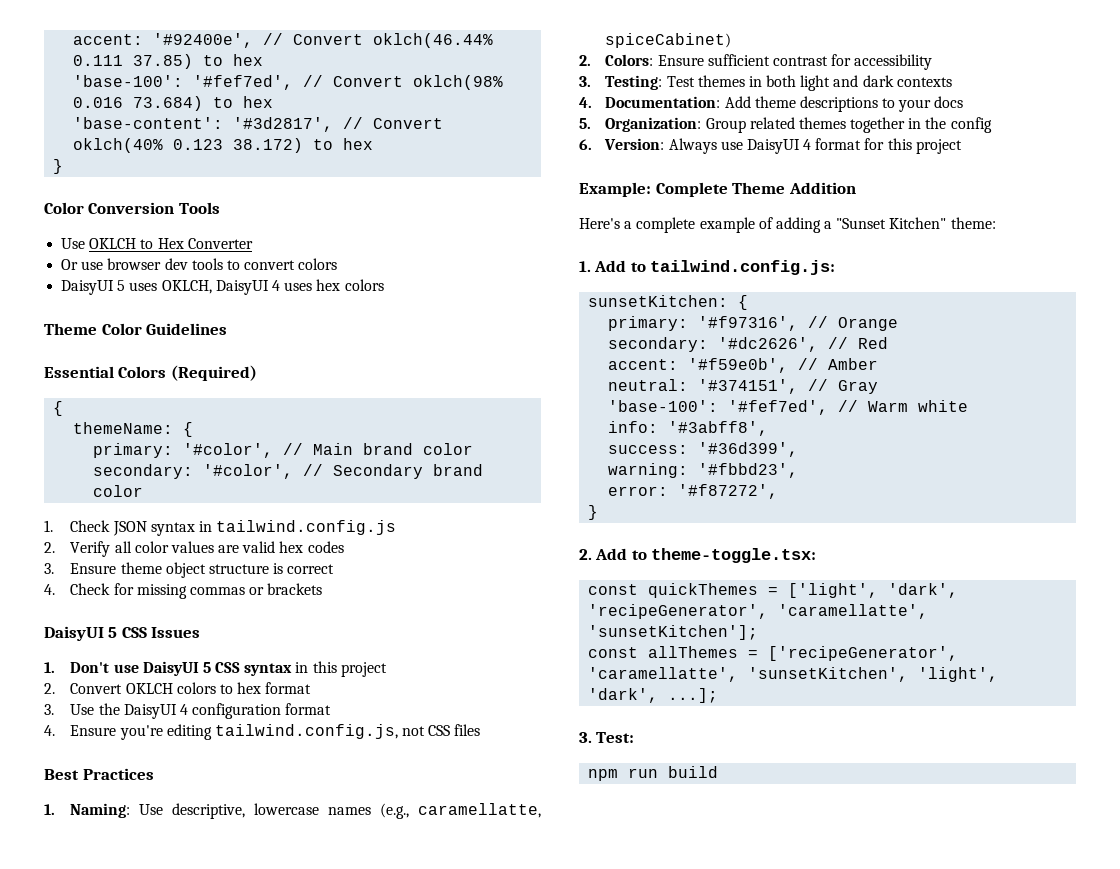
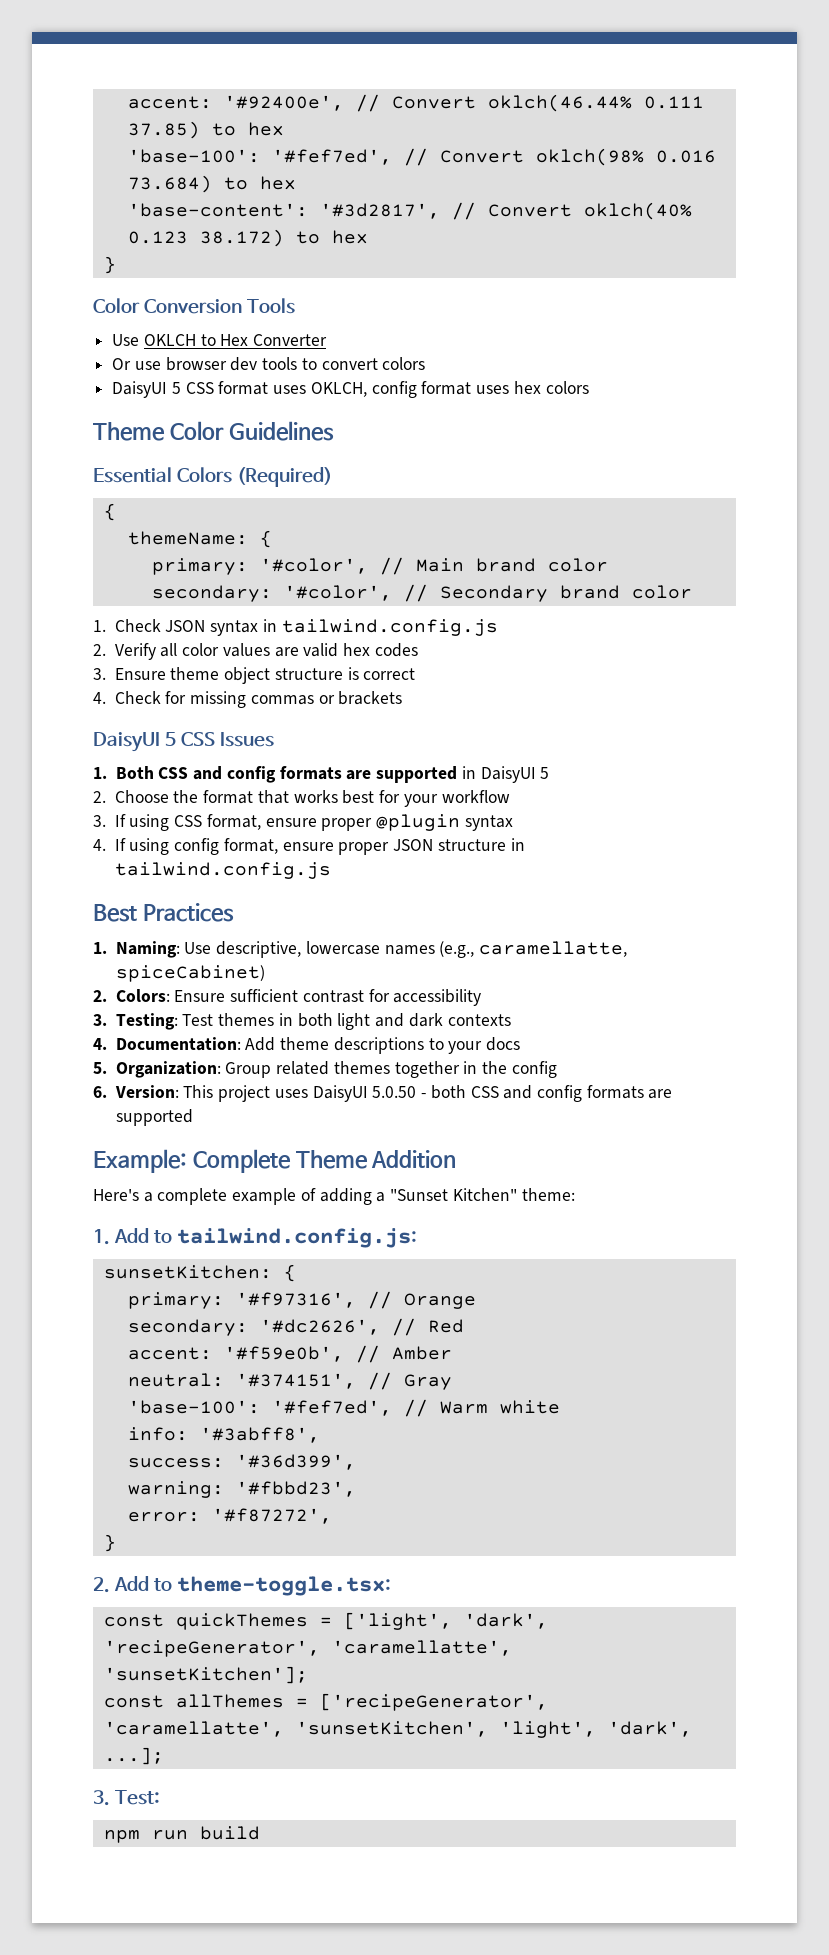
[129,280,280,295] uses OKLCH, DaisyUI 4 -> [185,381,472,398] CSS format uses OKLCH, config format
[70,661,387,677] [44,682,312,694] [44,703,332,719] [44,724,481,740] Don't use DaisyUI 5 CSS syntax in this project // 2. Convert OKLCH colors to hex format // 3. Use the DaisyUI 4 configuration format // 4. Ensure you're editing tailwind.config.js, not CSS files -> [115,766,550,783] [93,790,510,807] [93,814,513,831] [93,838,525,855] [114,862,331,879] Both CSS and config formats are supported in DaisyUI 5 // 2. Choose the format that works best for your workflow // 3. If using CSS format, ensure proper @plugin syntax // 4. If using config format, ensure proper JSON structure in tailwind.config.js
[668,138,962,154] Always use DaisyUI 4 format for this project -> [183,1085,673,1102] [115,1109,193,1126] This project uses DaisyUI 5.0.50 - both CSS and config formats are supported

